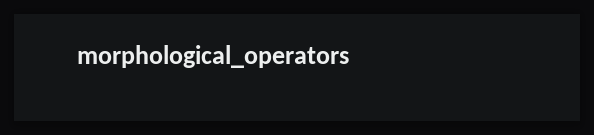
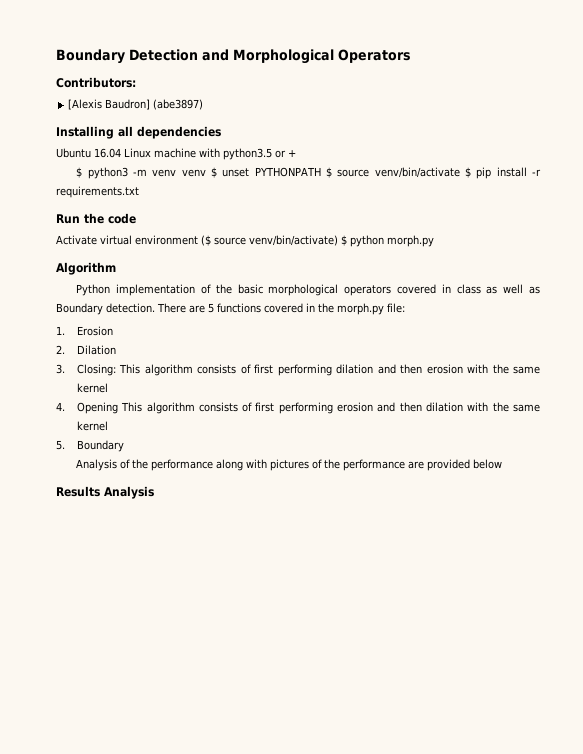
[77,45,349,68] morphological_operators -> [56,49,411,64] [56,77,136,88] [68,99,204,110] [56,126,221,139] [56,148,296,160] [76,167,541,179] [56,186,139,198] [56,213,136,224] [56,235,434,247] [56,262,116,275] [76,284,541,296] [56,303,405,315] [56,326,113,336] [56,345,116,355] [56,364,540,376] [76,383,108,393] [56,402,541,414] [76,421,108,431] [56,440,124,452] [76,459,503,471] [56,486,154,499] Boundary Detection and Morphological Operators // Contributors: // [Alexis Baudron] (abe3897) // Installing all dependencies // Ubuntu 16.04 Linux machine with python3.5 or + // $ python3 -m venv venv $ unset PYTHONPATH $ source venv/bin/activate $ pip install -r requirements.txt // Run the code // Activate virtual environment ($ source venv/bin/activate) $ python morph.py // Algorithm // Python implementation of the basic morphological operators covered in class as well as Boundary detection. There are 5 functions covered in the morph.py file: // 1. Erosion // 2. Dilation // 3. Closing: This algorithm consists of first performing dilation and then erosion with the same kernel // 4. Opening This algorithm consists of first performing erosion and then dilation with the same kernel // 5. Boundary // Analysis of the performance along with pictures of the performance are provided below // Results Analysis

